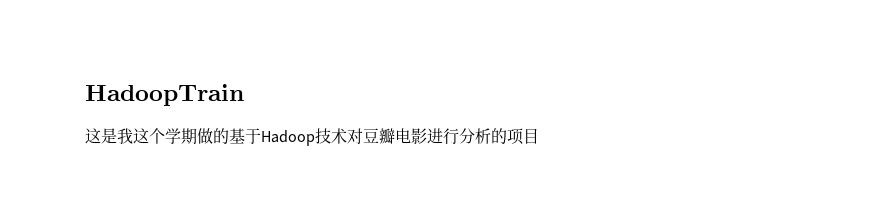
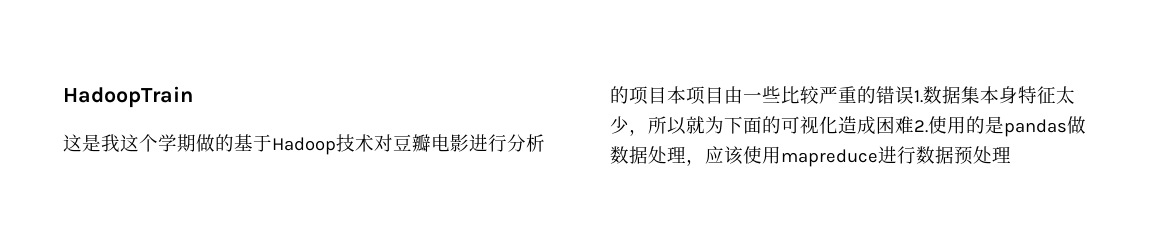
(539, 136) none -> [667,86,1075,105] [610,116,1086,137] [610,146,1011,167] 本项目由一些比较严重的错误1.数据集本身特征太少，所以就为下面的可视化造成困难2.使用的是pandas做数据处理，应该使用mapreduce进行数据预处理

